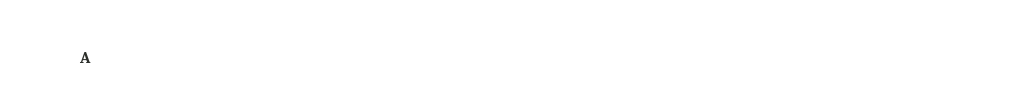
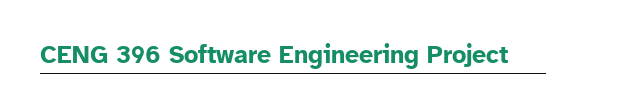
[79,52,91,63] A -> [40,43,508,69] CENG 396 Software Engineering Project

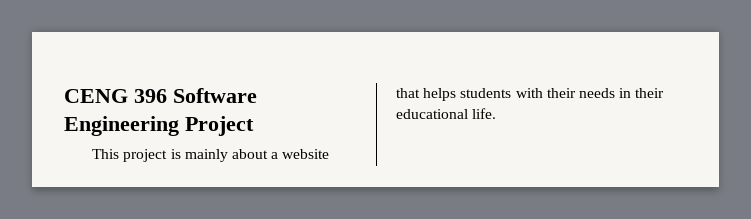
(508, 55) none -> [92,149,330,162] [396,88,665,101] [396,108,497,119] // This project is mainly about a website that helps students with their needs in their educational life.

